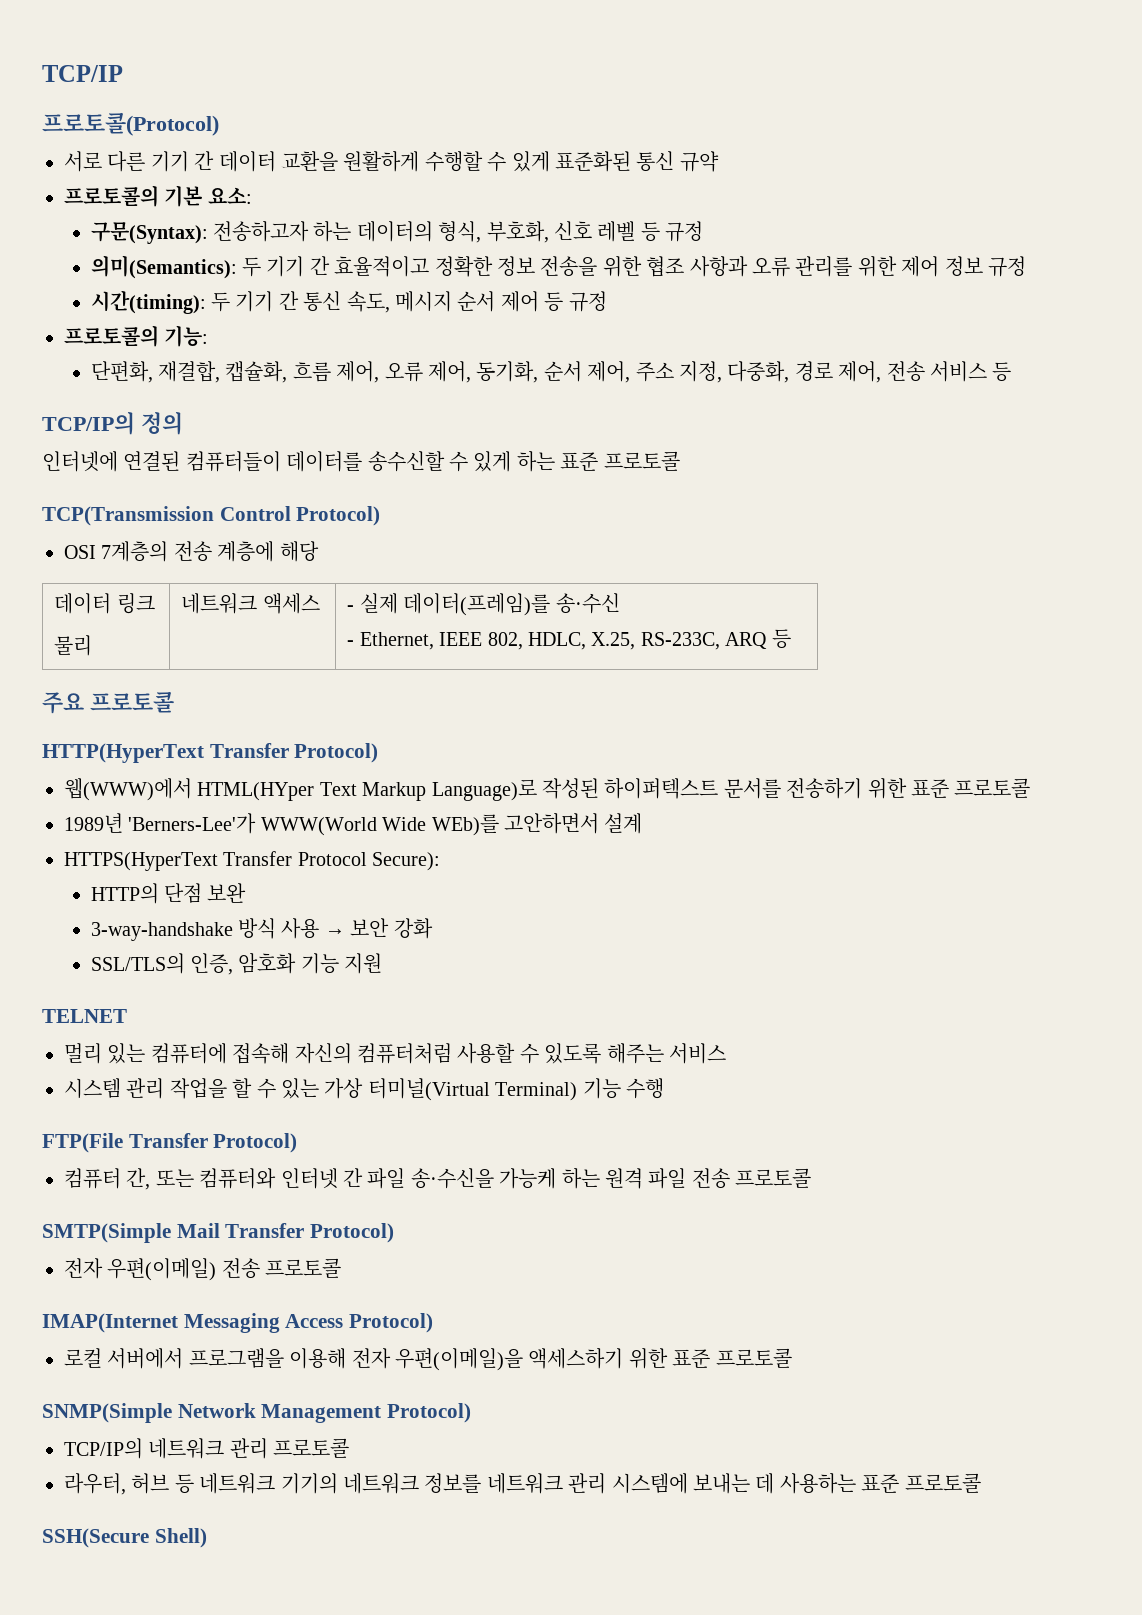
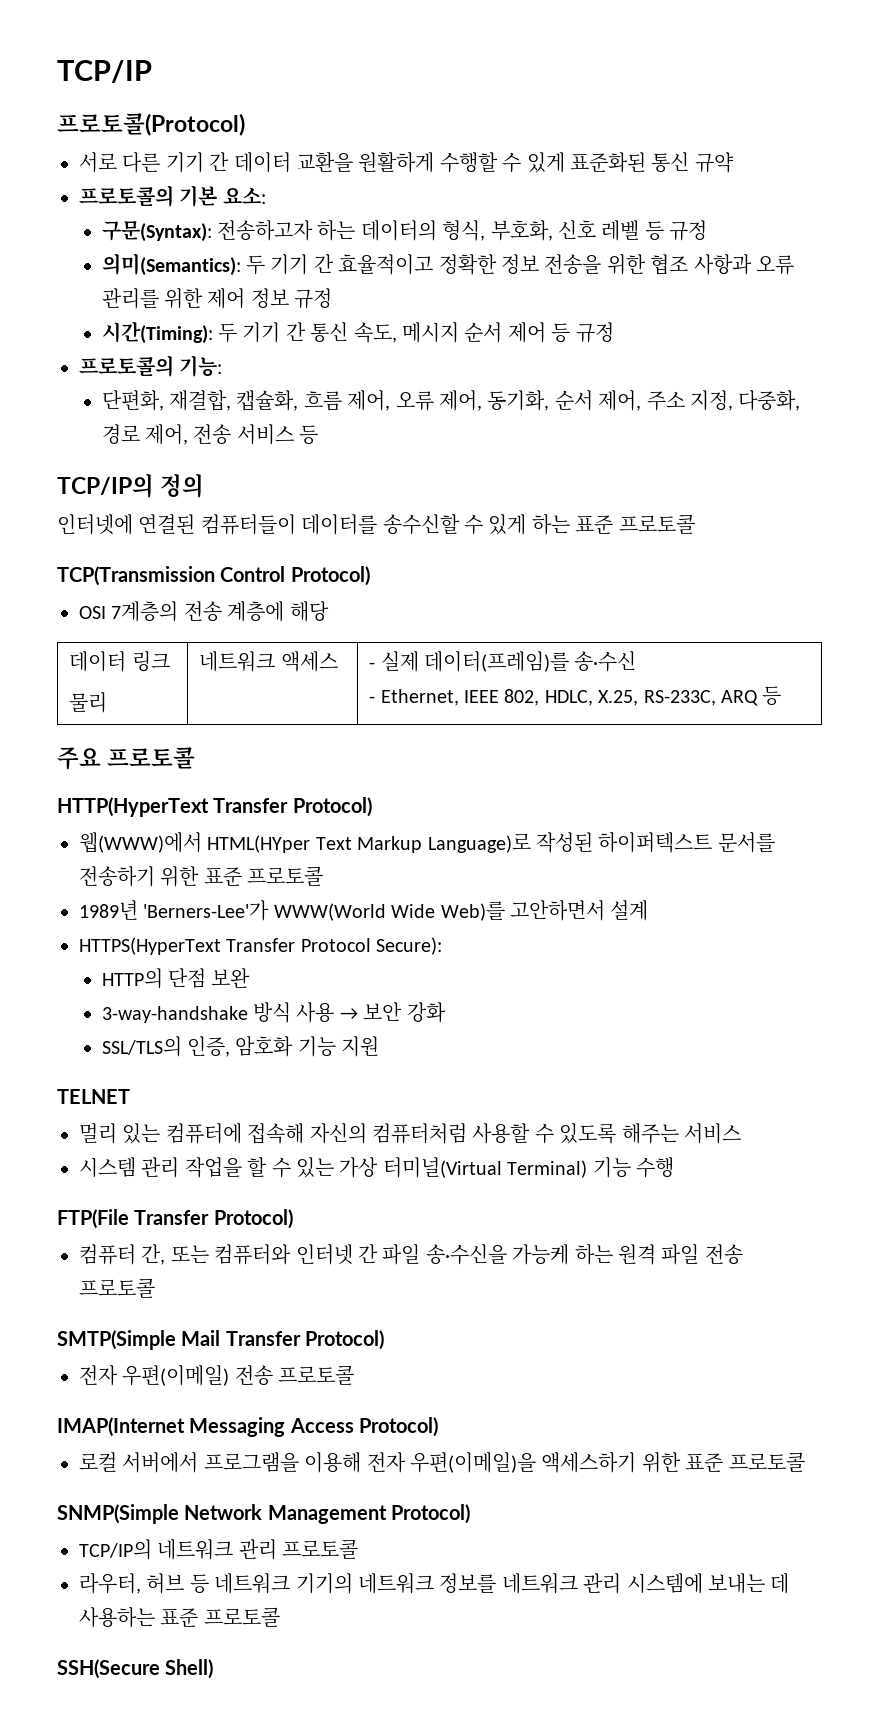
[90,290,206,314] 시간(timing): -> [101,321,213,344] 시간(Timing):
[431,814,499,836] WEb)를 -> [440,901,505,921] Web)를

